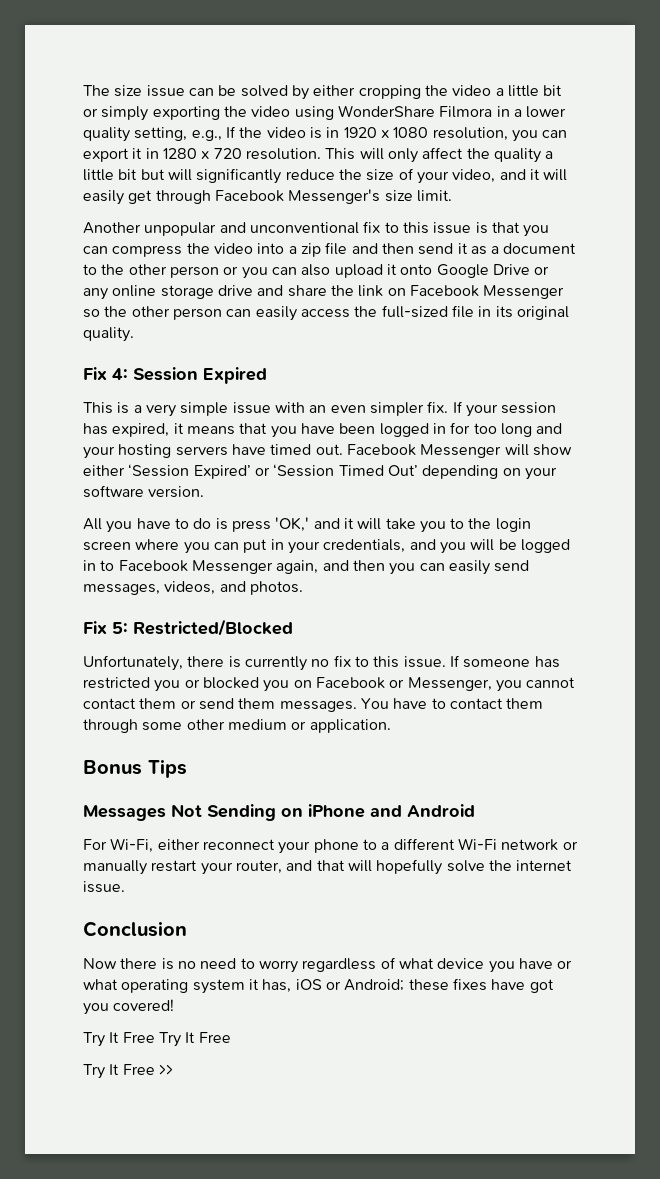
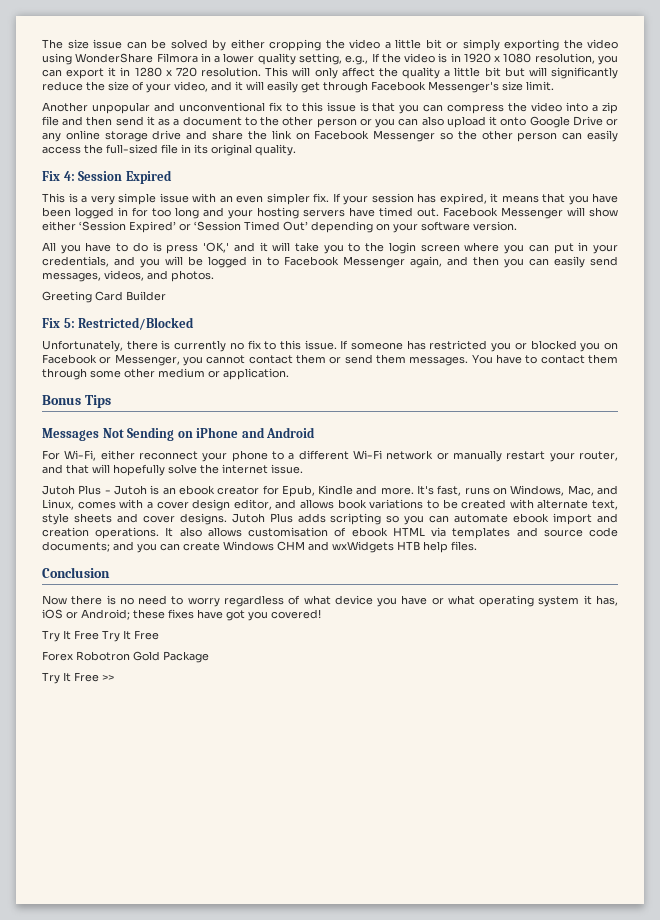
(303, 588) none -> [42,291,166,303] // Greeting Card Builder
(125, 887) none -> [42,485,618,497] [42,499,618,511] [42,513,618,525] [42,527,618,539] [42,541,477,553] // Jutoh Plus - Jutoh is an ebook creator for Epub, Kindle and more. It's fast, runs on Windows, Mac, and Linux, comes with a cover design editor, and allows book variations to be created with alternate text, style sheets and cover designs. Jutoh Plus adds scripting so you can automate ebook import and creation operations. It also allows customisation of ebook HTML via templates and source code documents; and you can create Windows CHM and wxWidgets HTB help files.
(231, 1037) none -> [42,651,209,663] // Forex Robotron Gold Package

